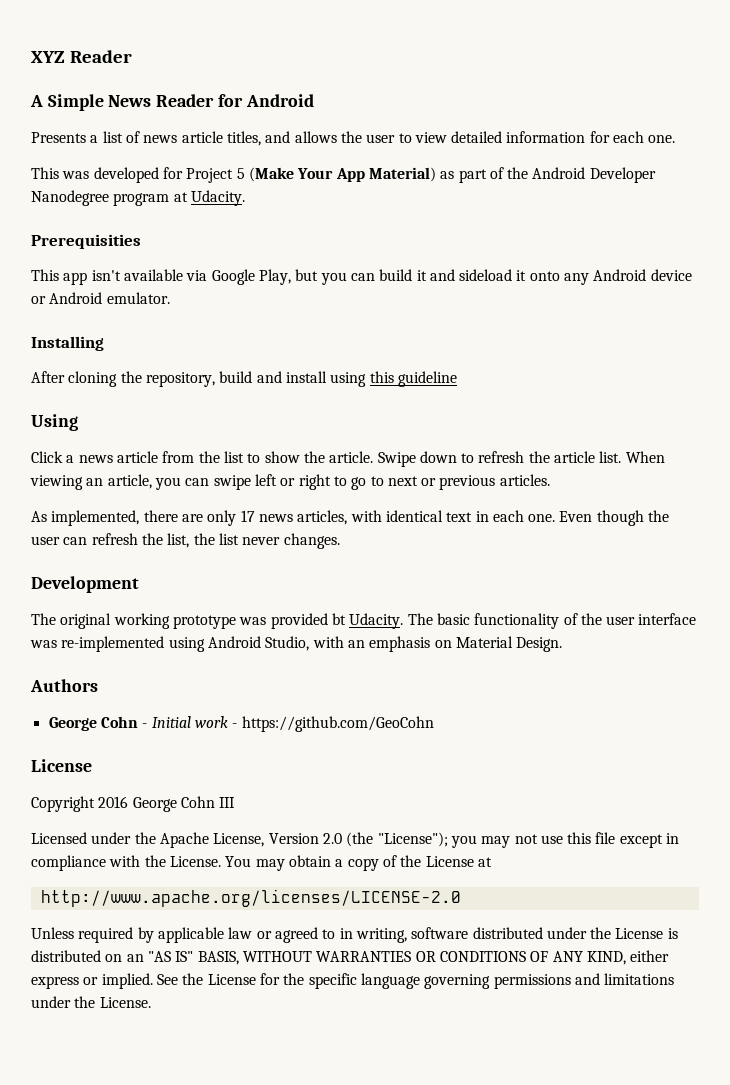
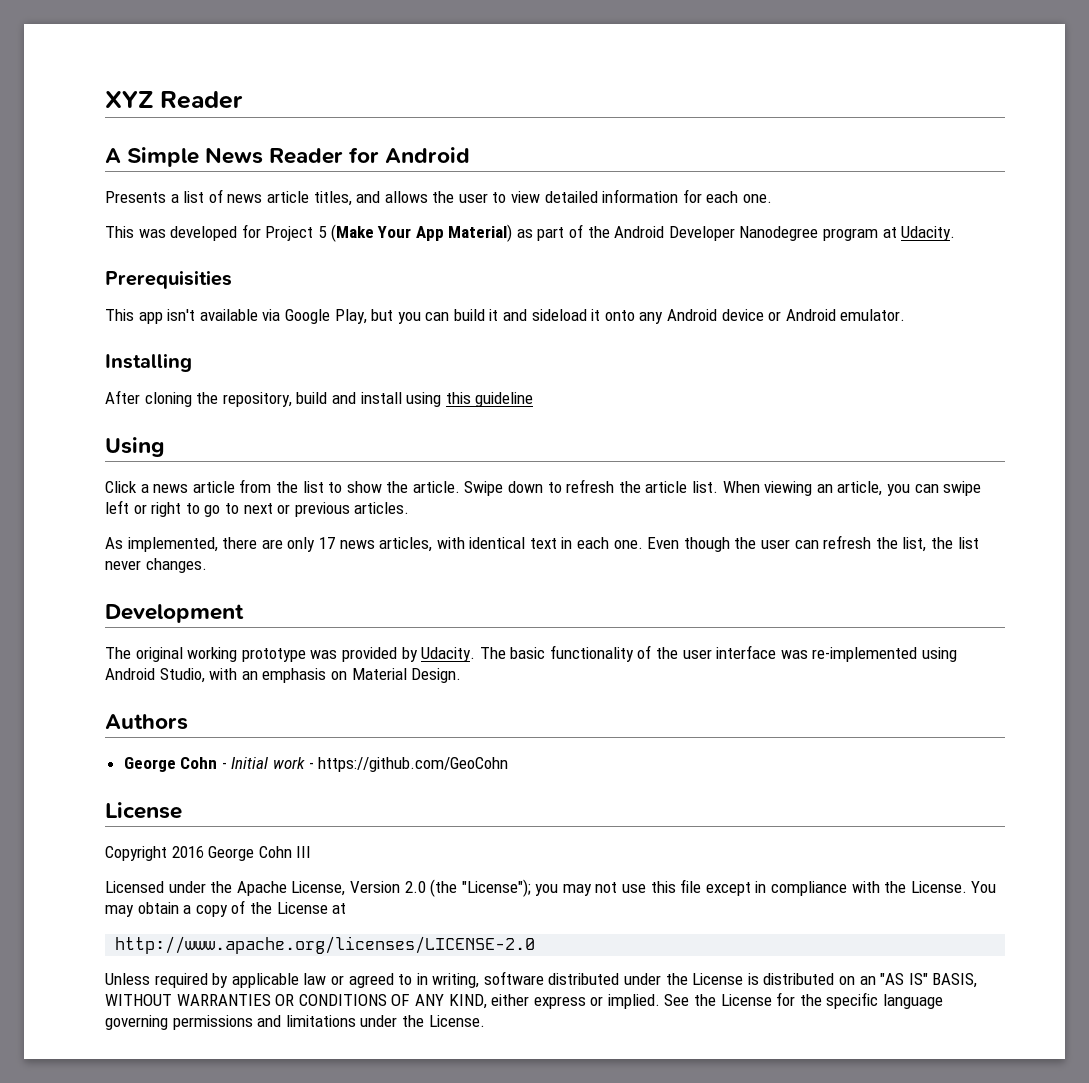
[331,613,346,625] bt -> [401,647,418,662] by

